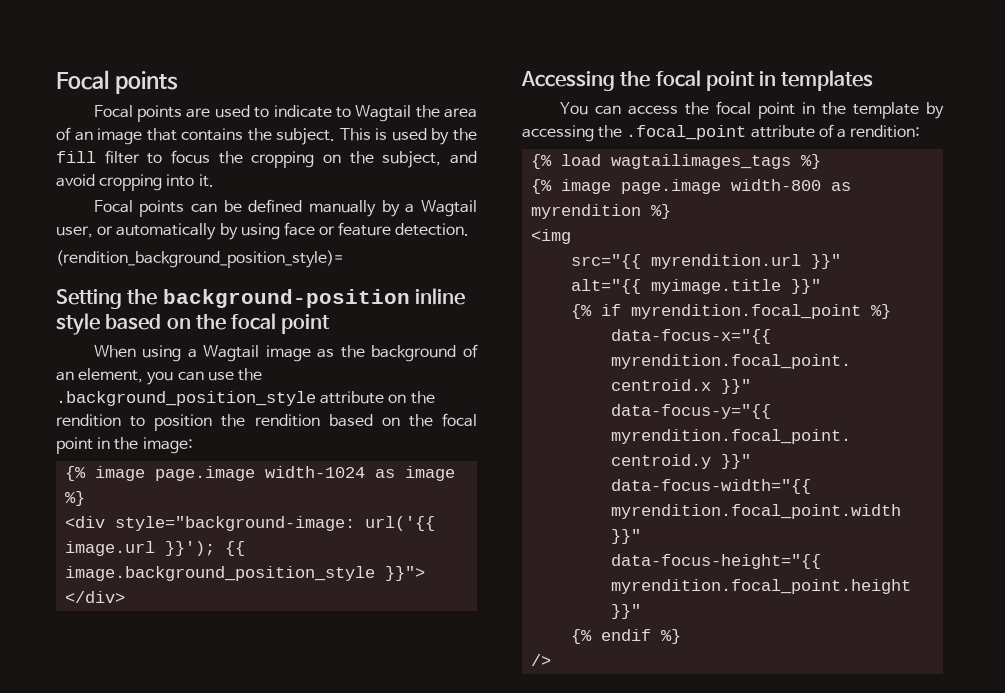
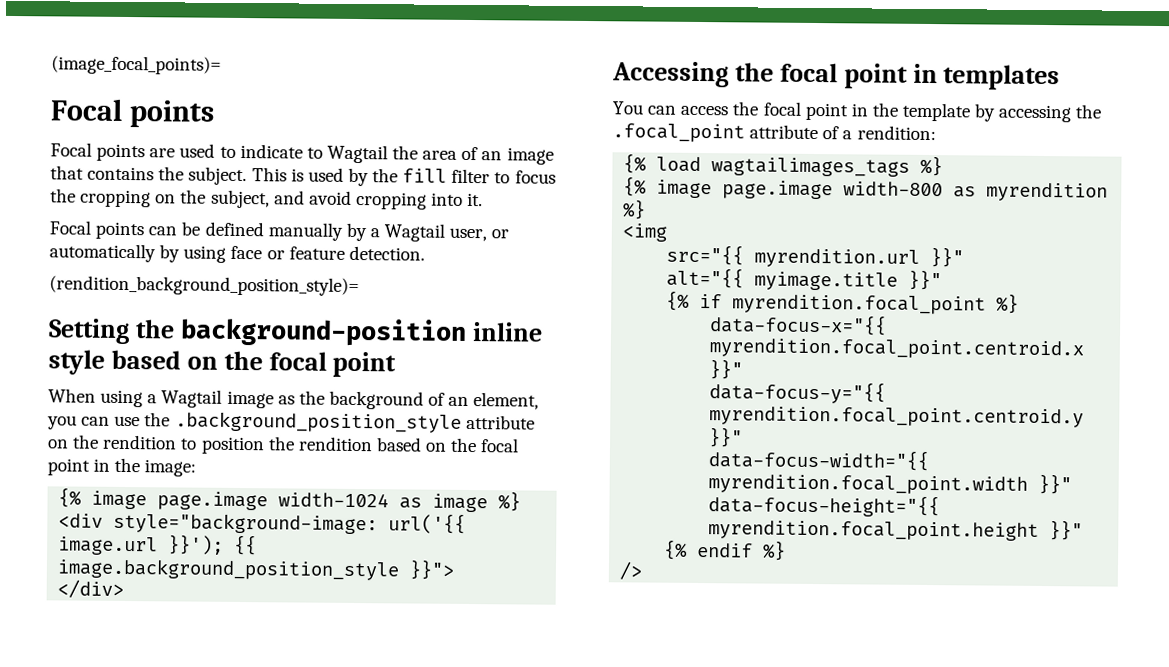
(56, 80) none -> [51,55,222,75] (image_focal_points)= //

